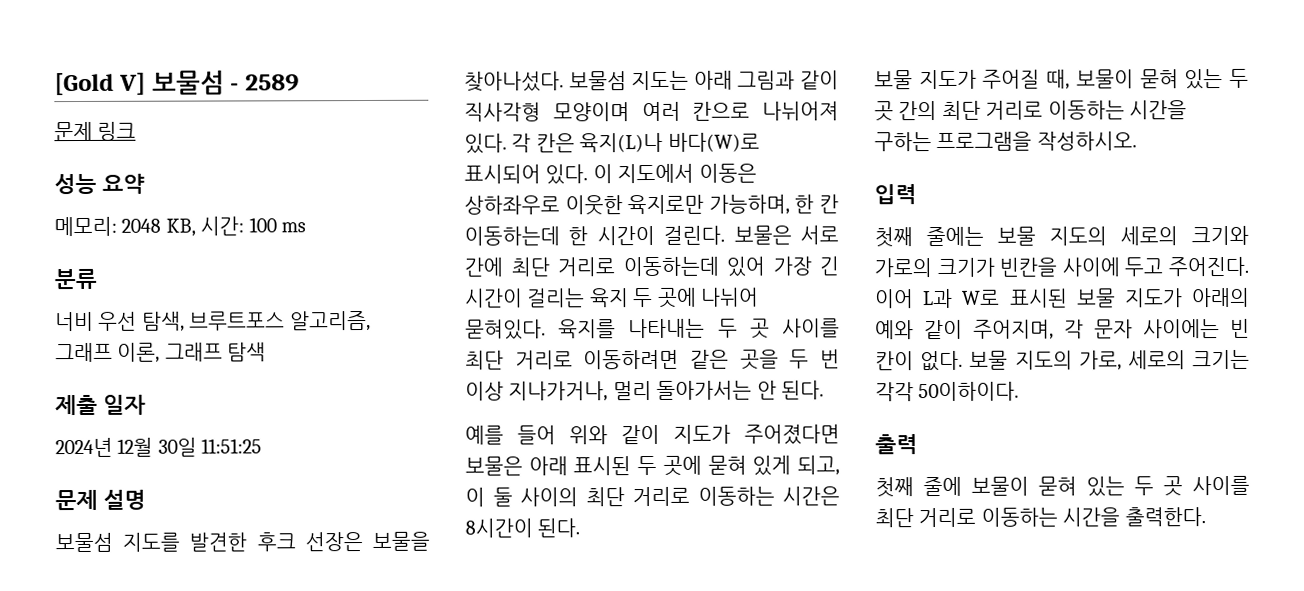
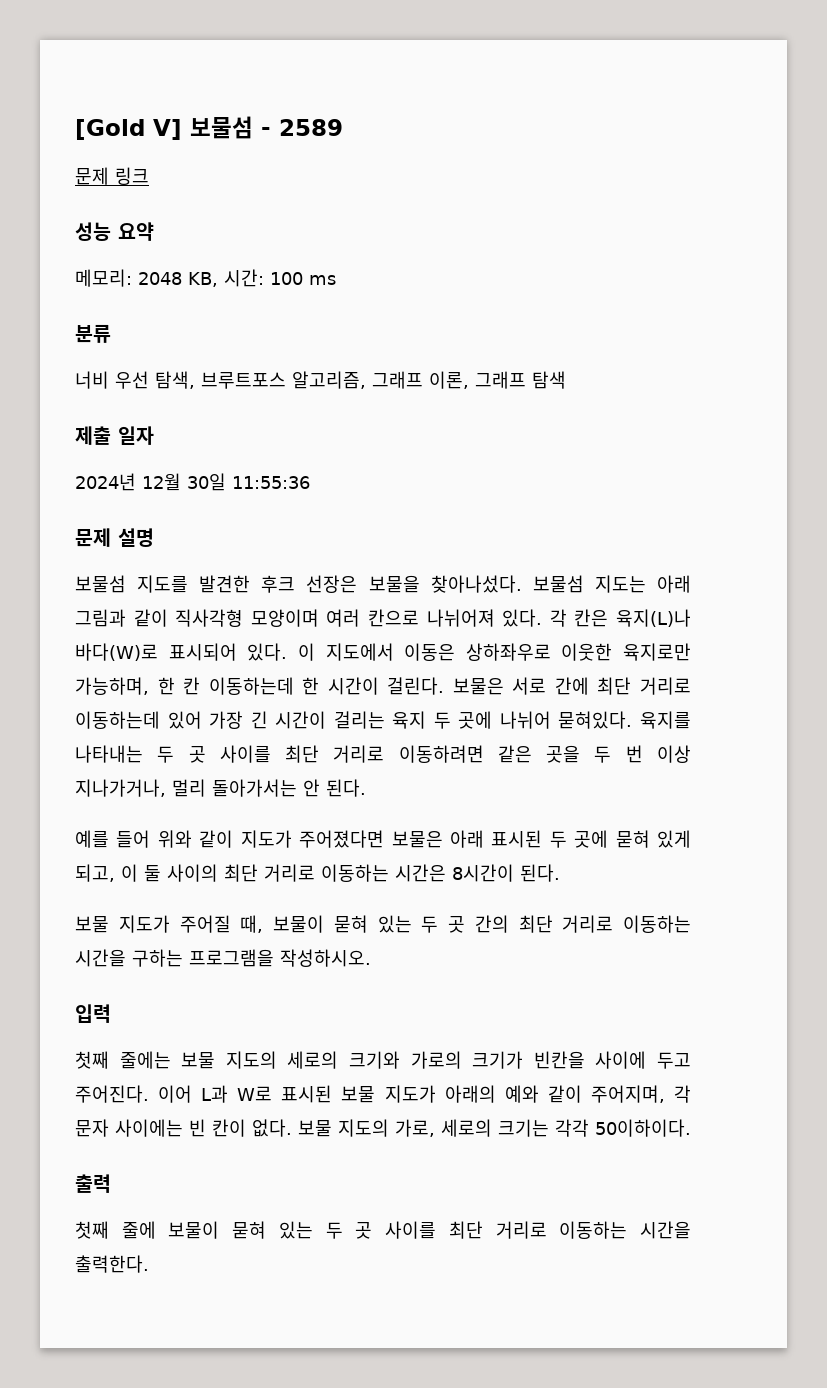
[201,438,263,454] 11:51:25 -> [232,476,310,489] 11:55:36

